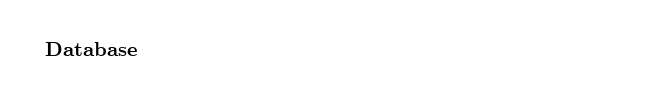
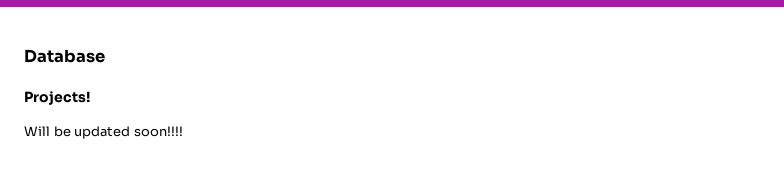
(138, 49) none -> [24,91,90,105] [24,126,183,139] // Projects! // Will be updated soon!!!!

